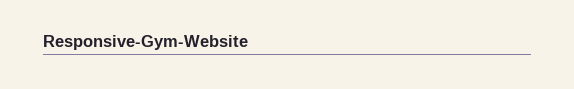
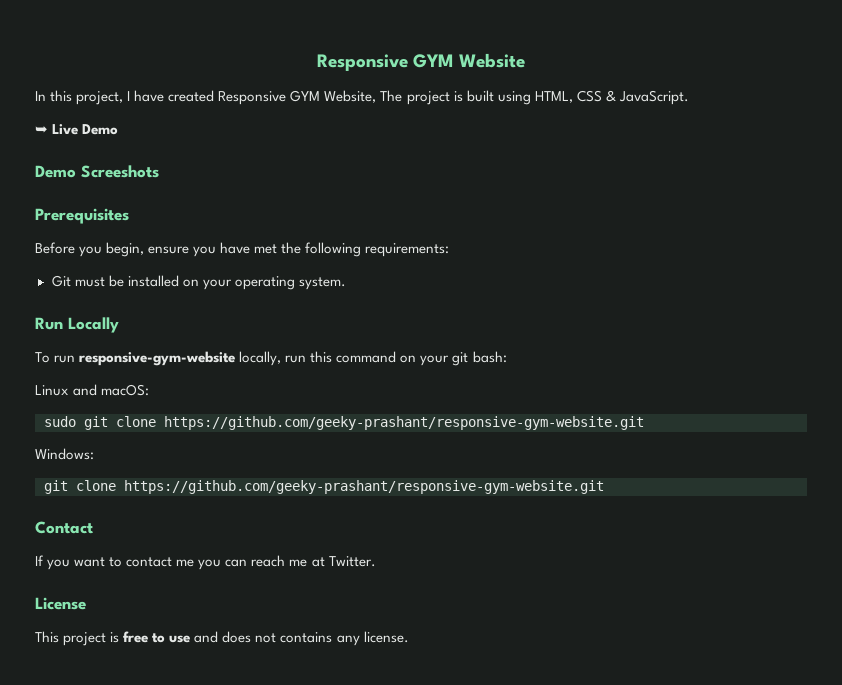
[43,35,248,50] Responsive-Gym-Website -> [316,53,526,71] [35,90,689,105] [35,124,119,135] [35,165,159,178] [35,208,129,224] [35,242,450,257] [51,275,346,290] [35,317,119,333] [35,351,507,366] [35,384,150,396] [44,416,644,430] [35,448,94,460] [44,480,604,494] [35,521,93,534] [35,555,376,570] [35,597,86,610] [35,631,409,646] Responsive GYM Website // In this project, I have created Responsive GYM Website, The project is built using HTML, CSS & JavaScript. // ➥ Live Demo // Demo Screeshots // Prerequisites // Before you begin, ensure you have met the following requirements: // Git must be installed on your operating system. // Run Locally // To run responsive-gym-website locally, run this command on your git bash: // Linux and macOS: // sudo git clone https://github.com/geeky-prashant/responsive-gym-website.git // Windows: // git clone https://github.com/geeky-prashant/responsive-gym-website.git // Contact // If you want to contact me you can reach me at Twitter. // License // This project is free to use and does not contains any license.

